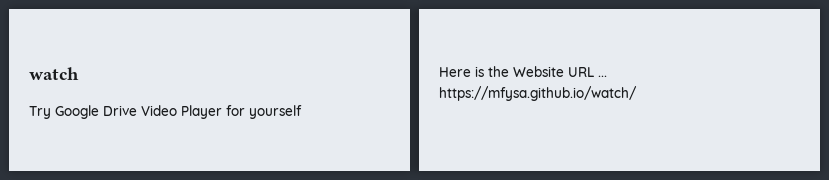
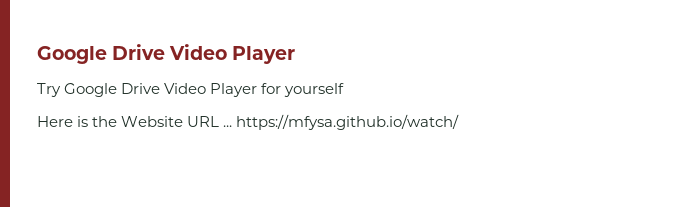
[29,67,79,80] watch -> [37,44,296,64] Google Drive Video Player

